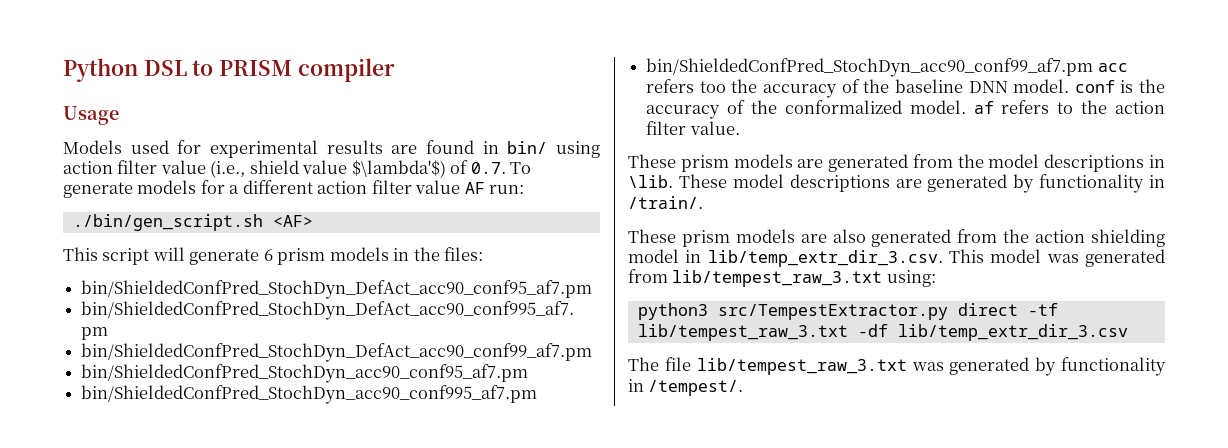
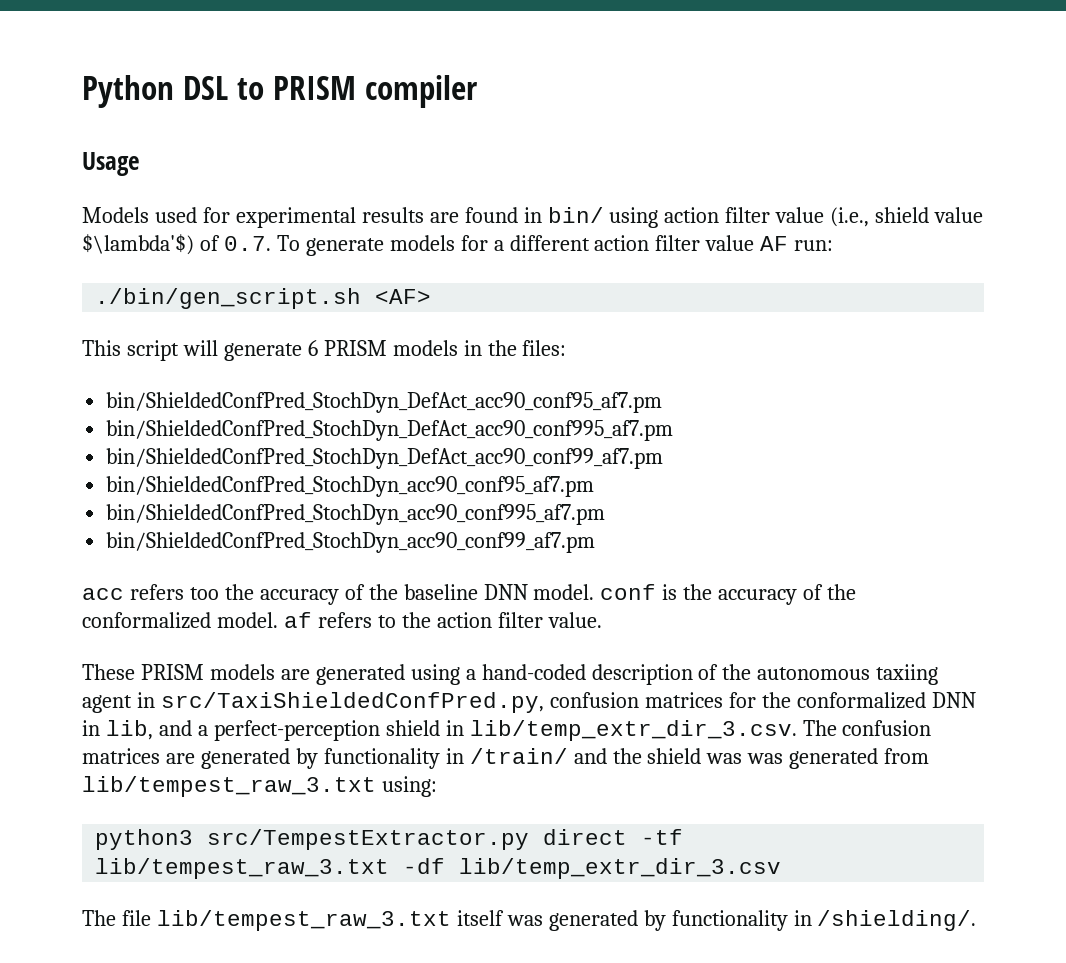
[277,248,326,265] prism -> [323,340,387,356] PRISM
(1094, 67) none -> (596, 542) //
[680,155,729,172] prism -> [140,664,204,680] PRISM
[912,154,1165,172] [628,174,890,192] from the model descriptions in \lib. These model descriptions -> [410,664,939,685] [82,692,976,713] [82,720,932,741] [82,748,160,764] using a hand-coded description of the autonomous taxiing agent in src/TaxiShieldedConfPred.py, confusion matrices for the conformalized DNN in lib, and a perfect-perception shield in lib/temp_extr_dir_3.csv. The confusion matrices
[628,196,703,209] [628,229,1165,247] [628,249,1042,267] /train/. // These prism models are also generated from the action shielding model in lib/temp_extr_dir_3.csv. This model -> [469,748,743,764] /train/ and the shield was
(907, 366) none -> [456,910,504,926] itself
[648,380,744,396] /tempest/. -> [817,910,977,931] /shielding/.

